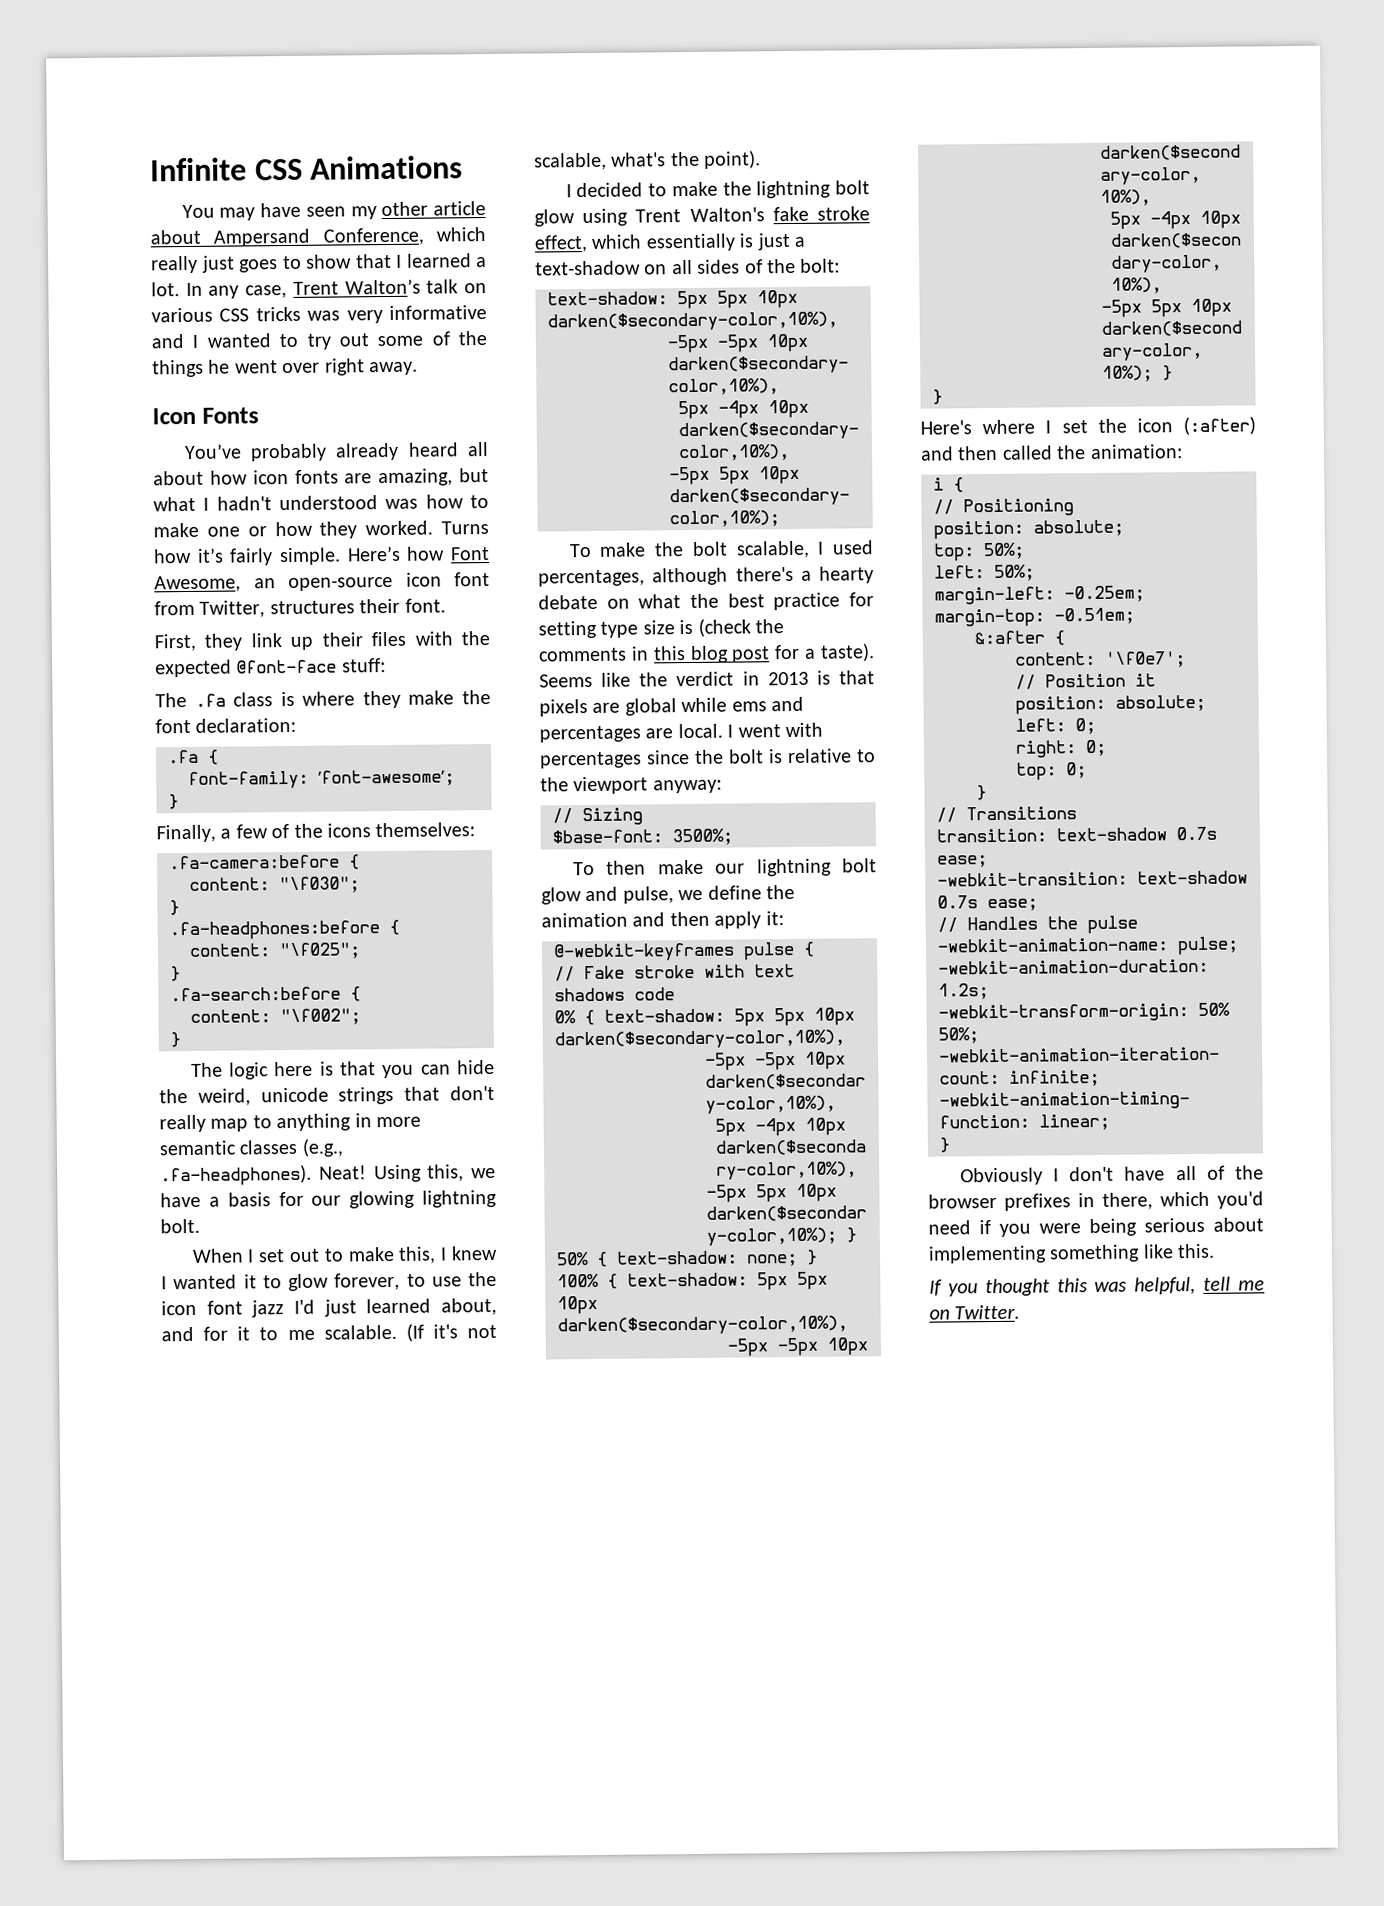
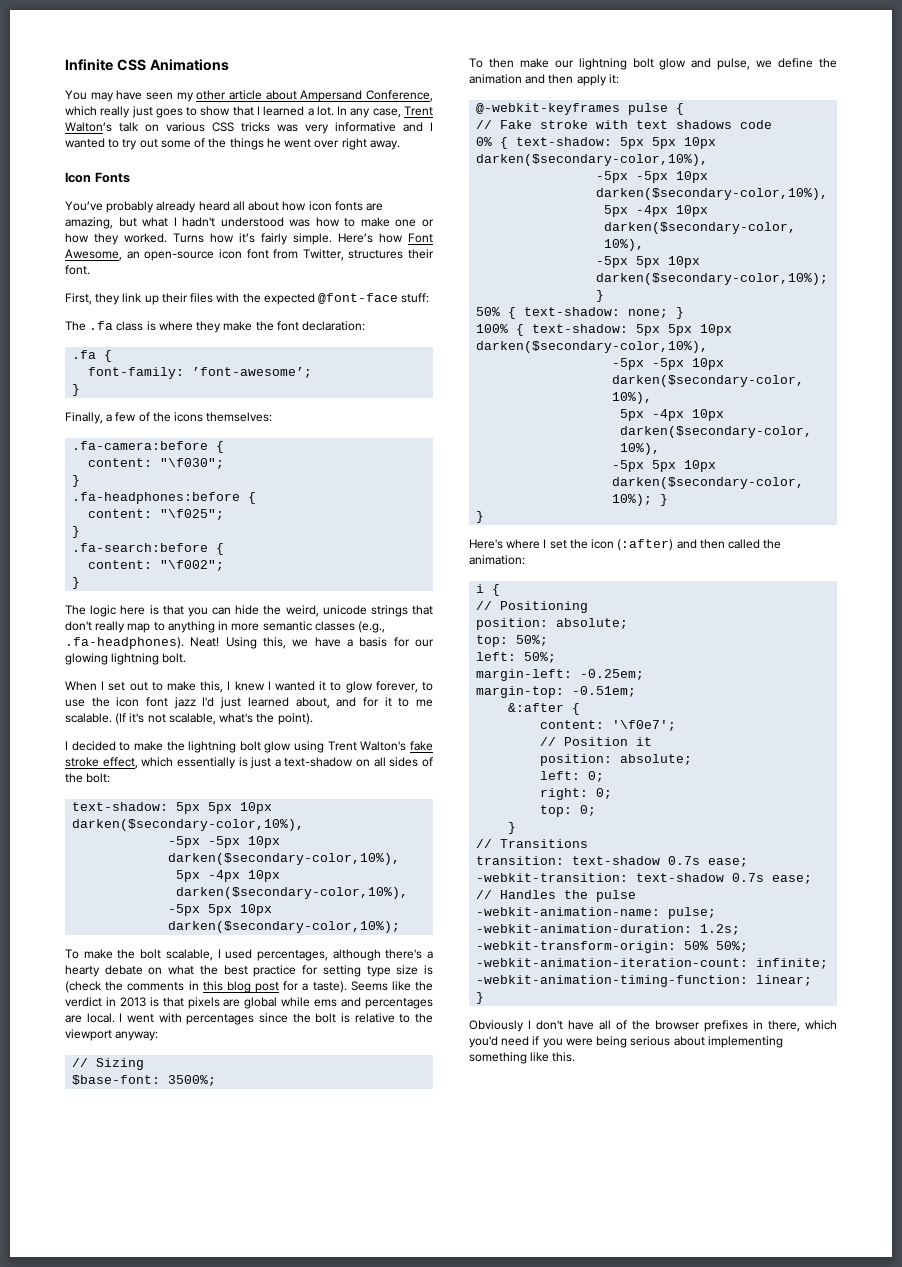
[929,1276,1265,1297] [929,1304,1021,1320] // If you thought this was helpful, tell me on Twitter. -> (576, 1057) none

